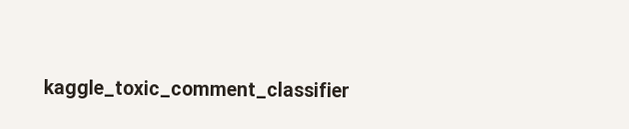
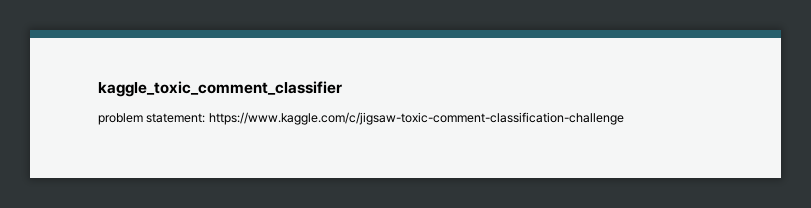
(350, 90) none -> [98,112,624,125] // problem statement: https://www.kaggle.com/c/jigsaw-toxic-comment-classification-challenge

